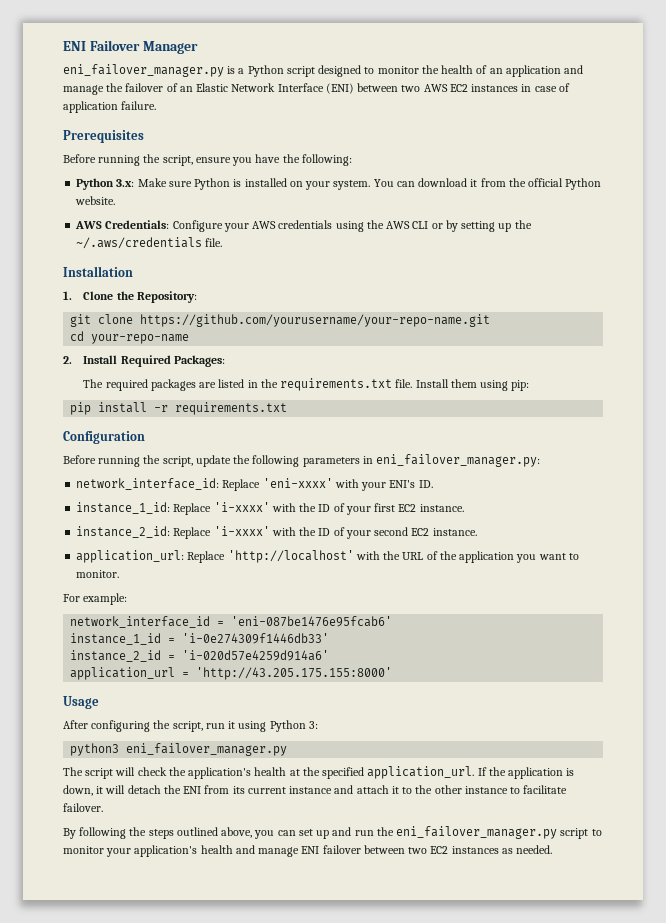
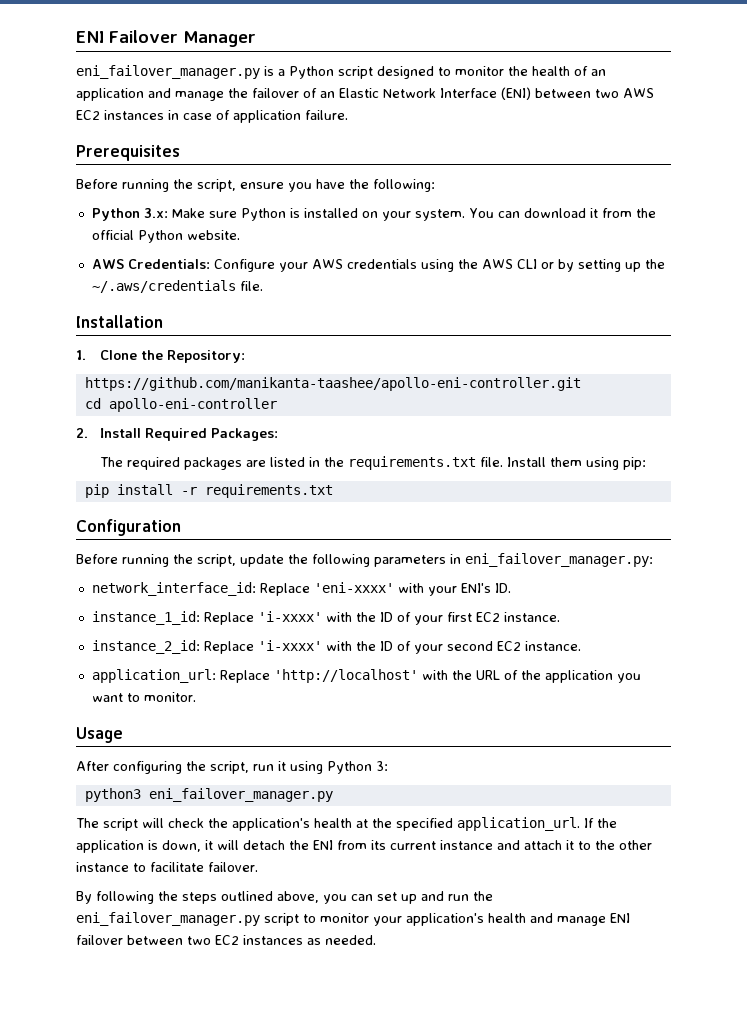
[70,314,491,327] git clone https://github.com/yourusername/your-repo-name.git -> [84,377,581,391] https://github.com/manikanta-taashee/apollo-eni-controller.git
[91,334,190,344] your-repo-name -> [108,398,277,412] apollo-eni-controller
[63,593,128,605] [70,616,393,628] [70,633,330,645] [70,650,330,662] [70,667,393,680] // For example: // network_interface_id = 'eni-087be1476e95fcab6' // instance_1_id = 'i-0e274309f1446db33' // instance_2_id = 'i-020d57e4259d914a6' // application_url = 'http://43.205.175.155:8000' -> (196, 697) none

